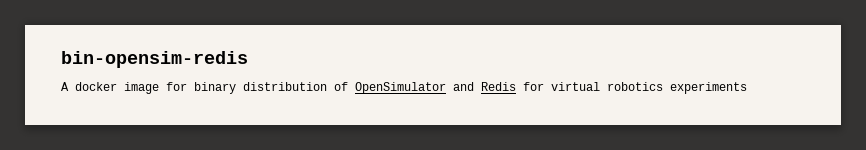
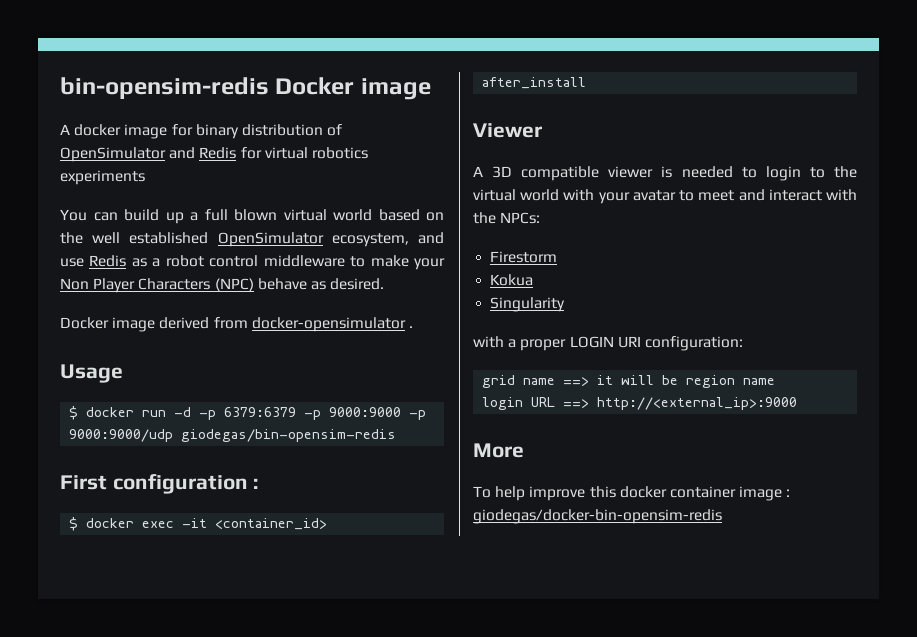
(248, 59) none -> [275,77,431,100] Docker image
(747, 88) none -> [60,209,444,224] [60,232,444,247] [60,255,446,270] [60,278,385,293] [60,317,413,332] [60,364,123,383] [69,406,427,420] [69,429,397,442] [60,474,259,494] [69,517,328,531] [482,77,587,89] [473,123,542,138] [473,166,857,181] [473,189,857,204] [473,212,541,224] [490,251,558,263] [490,274,534,286] [490,297,566,312] [473,336,743,351] [482,375,776,388] [482,397,798,410] [473,443,524,458] [473,486,791,501] [473,509,722,524] // You can build up a full blown virtual world based on the well established OpenSimulator ecosystem, and use Redis as a robot control middleware to make your Non Player Characters (NPC) behave as desired. // Docker image derived from docker-opensimulator . // Usage // $ docker run -d -p 6379:6379 -p 9000:9000 -p 9000:9000/udp giodegas/bin-opensim-redis // First configuration : // $ docker exec -it <container_id> after_install // Viewer // A 3D compatible viewer is needed to login to the virtual world with your avatar to meet and interact with the NPCs: // Firestorm // Kokua // Singularity // with a proper LOGIN URI configuration: // grid name ==> it will be region name // login URL ==> http://<external_ip>:9000 // More // To help improve this docker container image : giodegas/docker-bin-opensim-redis

